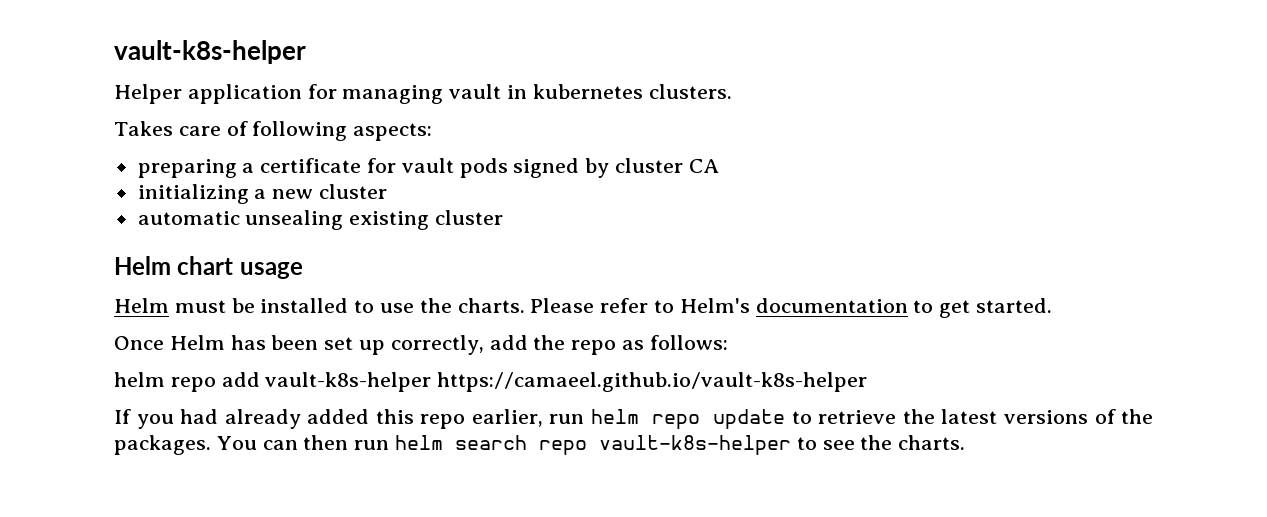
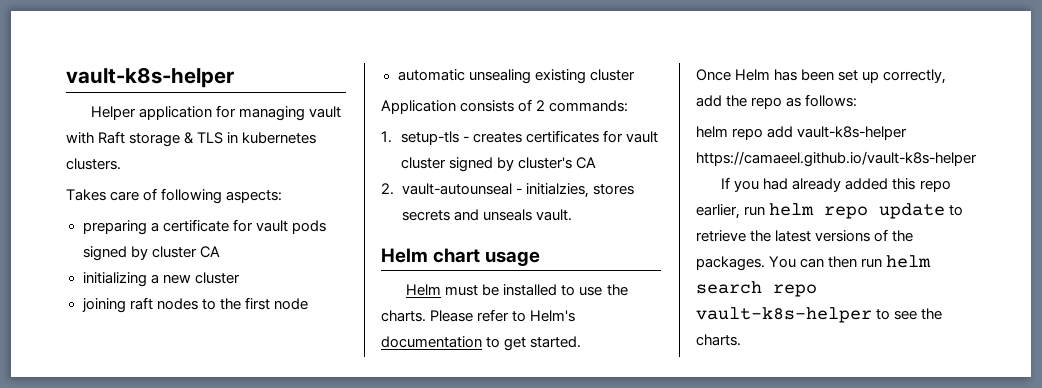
(502, 91) none -> [66,131,224,147] with Raft storage & TLS
[137,210,504,230] automatic unsealing existing cluster -> [81,297,308,313] [397,69,635,84] [381,99,629,114] [381,130,658,145] [400,157,596,172] [381,183,634,198] [401,209,572,221] joining raft nodes to the first node // automatic unsealing existing cluster // Application consists of 2 commands: // 1. setup-tls - creates certificates for vault cluster signed by cluster's CA // 2. vault-autounseal - initialzies, stores secrets and unseals vault.

